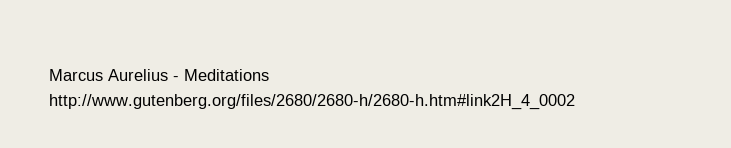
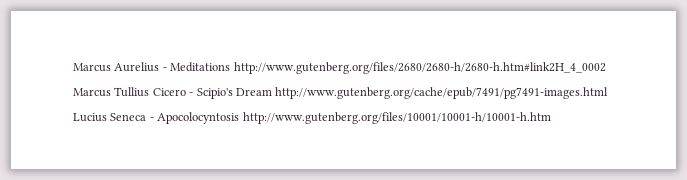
(575, 102) none -> [73,87,609,99] [73,112,551,124] // Marcus Tullius Cicero - Scipio's Dream http://www.gutenberg.org/cache/epub/7491/pg7491-images.html // Lucius Seneca - Apocolocyntosis http://www.gutenberg.org/files/10001/10001-h/10001-h.htm

